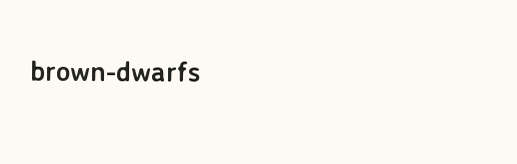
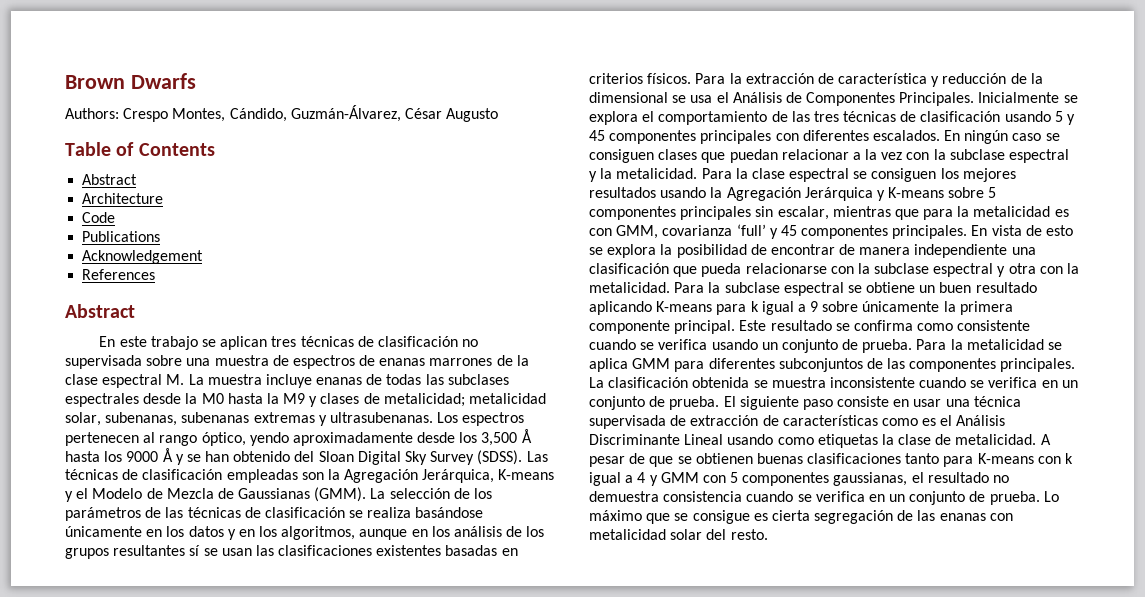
[30,60,201,82] brown-dwarfs -> [65,73,196,89] [65,105,499,122] [65,142,215,156] [82,174,138,185] [82,193,164,204] [82,212,116,223] [82,231,161,242] [82,250,204,264] [82,269,156,280] [65,304,135,318] [99,336,479,350] [65,355,529,369] [65,374,509,388] [65,393,547,407] [65,412,525,426] [65,429,532,446] [65,448,548,465] [65,469,555,483] [65,487,493,502] [65,507,484,521] [65,526,545,540] [65,545,518,559] [589,73,1043,87] [589,92,1078,106] [589,111,1076,125] [589,130,1060,144] [589,149,1070,163] [589,168,1016,182] [589,187,997,201] [589,206,1069,220] [589,224,1074,239] [589,244,1036,258] [589,263,1080,277] [589,282,1037,296] [589,301,1013,315] [589,320,1031,334] [589,339,1063,353] [589,358,1076,372] [589,377,1078,388] [589,396,1021,410] [589,415,1006,429] [589,434,1051,448] [589,453,1074,467] [589,472,1010,486] [589,491,1059,505] [589,510,1013,524] [589,529,768,540] Brown Dwarfs // Authors: Crespo Montes, Cándido, Guzmán-Álvarez, César Augusto // Table of Contents // Abstract // Architecture // Code // Publications // Acknowledgement // References // Abstract // En este trabajo se aplican tres técnicas de clasificación no supervisada sobre una muestra de espectros de enanas marrones de la clase espectral M. La muestra incluye enanas de todas las subclases espectrales desde la M0 hasta la M9 y clases de metalicidad; metalicidad solar, subenanas, subenanas extremas y ultrasubenanas. Los espectros pertenecen al rango óptico, yendo aproximadamente desde los 3,500 Å hasta los 9000 Å y se han obtenido del Sloan Digital Sky Survey (SDSS). Las técnicas de clasificación empleadas son la Agregación Jerárquica, K-means y el Modelo de Mezcla de Gaussianas (GMM). La selección de los parámetros de las técnicas de clasificación se realiza basándose únicamente en los datos y en los algoritmos, aunque en los análisis de los grupos resultantes sí se usan las clasificaciones existentes basadas en criterios físicos. Para la extracción de característica y reducción de la dimensional se usa el Análisis de Componentes Principales. Inicialmente se explora el comportamiento de las tres técnicas de clasificación usando 5 y 45 componentes principales con diferentes escalados. En ningún caso se consiguen clases que puedan relacionar a la vez con la subclase espectral y la metalicidad. Para la clase espectral se consiguen los mejores resultados usando la Agregación Jerárquica y K-means sobre 5 componentes principales sin escalar, mientras que para la metalicidad es con GMM, covarianza ‘full’ y 45 componentes principales. En vista de esto se explora la posibilidad de encontrar de manera independiente una clasificación que pueda relacionarse con la subclase espectral y otra con la metalicidad. Para la subclase espectral se obtiene un buen resultado aplicando K-means para k igual a 9 sobre únicamente la primera componente principal. Este resultado se confirma como consistente cuando se verifica usando un conjunto de prueba. Para la metalicidad se aplica GMM para diferentes subconjuntos de las componentes principales. La clasificación obtenida se muestra inconsistente cuando se verifica en un conjunto de prueba. El siguiente paso consiste en usar una técnica supervisada de extracción de características como es el Análisis Discriminante Lineal usando como etiquetas la clase de metalicidad. A pesar de que se obtienen buenas clasificaciones tanto para K-means con k igual a 4 y GMM con 5 componentes gaussianas, el resultado no demuestra consistencia cuando se verifica en un conjunto de prueba. Lo máximo que se consigue es cierta segregación de las enanas con metalicidad solar del resto.

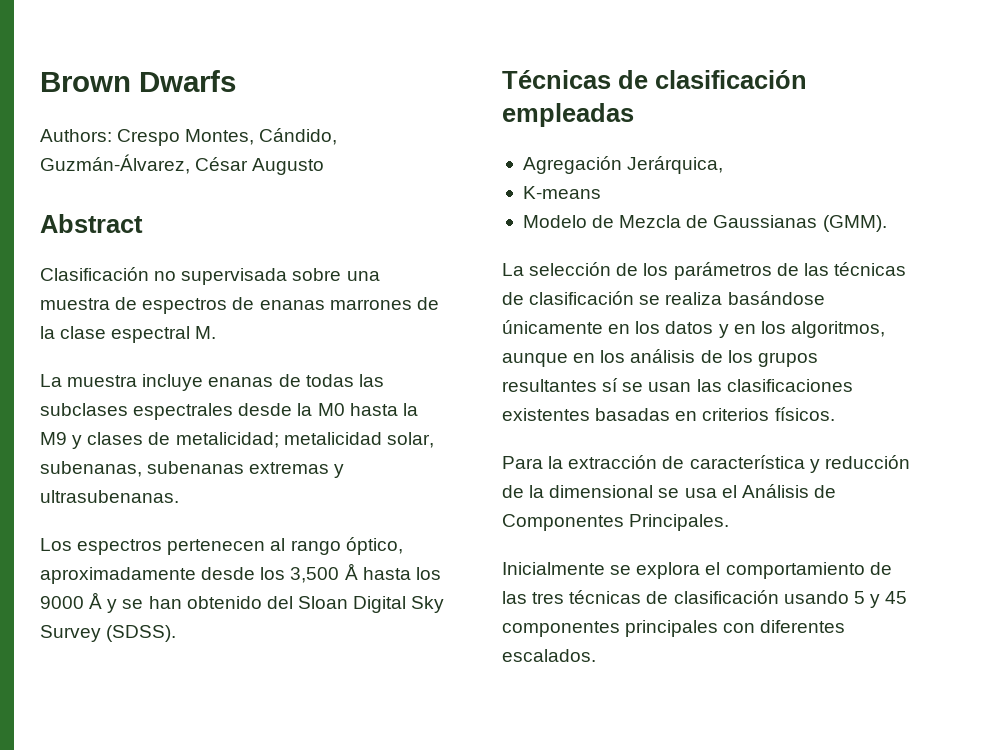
[65,142,215,156] [82,174,138,185] [82,193,164,204] [82,212,116,223] [82,231,161,242] [82,250,204,264] [82,269,156,280] [65,304,135,318] [99,336,458,350] Table of Contents // Abstract // Architecture // Code // Publications // Acknowledgement // References // Abstract // En este trabajo se aplican tres técnicas de clasificación -> [40,214,143,233] [40,267,149,281] Abstract // Clasificación
(185, 379) none -> (217, 332) //
(433, 417) none -> (179, 496) //
[249,432,289,446] yendo -> (403, 546) none
[526,451,548,462] [65,469,118,480] Las técnicas -> [502,70,611,89] // Técnicas
[301,469,340,480] son la -> (634, 115) //
[498,469,555,480] [65,488,89,502] K-means y el -> [522,186,601,199] // K-means //
(367, 494) none -> (887, 223) //
(692, 78) none -> (835, 414) //
(975, 99) none -> (730, 522) //
[944,130,1060,144] [589,149,1070,163] [589,168,1016,182] [589,187,997,201] [589,206,1069,220] [589,224,1074,239] [589,244,1036,258] [589,263,1080,277] [589,282,1037,296] [589,301,1013,315] [589,320,1031,334] [589,339,1063,353] [589,358,1076,372] [589,377,1078,388] [589,396,1021,410] [589,415,1006,429] [589,434,1051,448] [589,453,1074,467] [589,472,1010,486] [589,491,1059,505] [589,510,1013,524] [589,529,768,540] En ningún caso se consiguen clases que puedan relacionar a la vez con la subclase espectral y la metalicidad. Para la clase espectral se consiguen los mejores resultados usando la Agregación Jerárquica y K-means sobre 5 componentes principales sin escalar, mientras que para la metalicidad es con GMM, covarianza ‘full’ y 45 componentes principales. En vista de esto se explora la posibilidad de encontrar de manera independiente una clasificación que pueda relacionarse con la subclase espectral y otra con la metalicidad. Para la subclase espectral se obtiene un buen resultado aplicando K-means para k igual a 9 sobre únicamente la primera componente principal. Este resultado se confirma como consistente cuando se verifica usando un conjunto de prueba. Para la metalicidad se aplica GMM para diferentes subconjuntos de las componentes principales. La clasificación obtenida se muestra inconsistente cuando se verifica en un conjunto de prueba. El siguiente paso consiste en usar una técnica supervisada de extracción de características como es el Análisis Discriminante Lineal usando como etiquetas la clase de metalicidad. A pesar de que se obtienen buenas clasificaciones tanto para K-means con k igual a 4 y GMM con 5 componentes gaussianas, el resultado no demuestra consistencia cuando se verifica en un conjunto de prueba. Lo máximo que se consigue es cierta segregación de las enanas con metalicidad solar del resto. -> (596, 655) none

